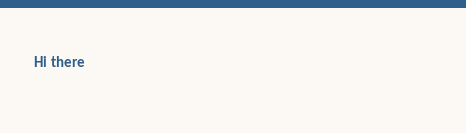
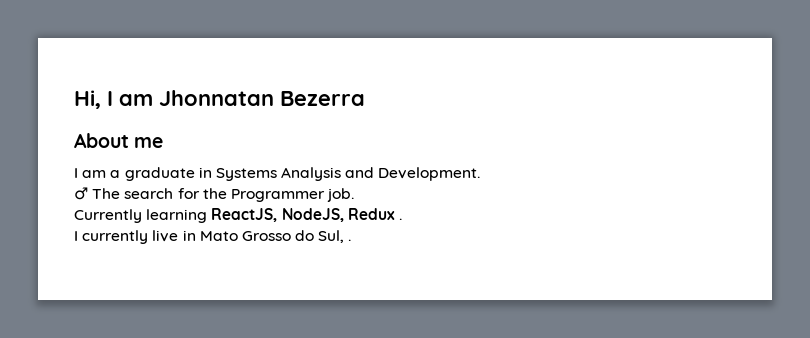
[34,56,85,67] Hi there -> [74,90,365,109] [74,133,164,148] [74,167,481,181] [74,187,355,202] [74,208,402,223] [74,230,352,244] Hi, I am Jhonnatan Bezerra // About me // I am a graduate in Systems Analysis and Development. // ♂ The search for the Programmer job. // Currently learning ReactJS, NodeJS, Redux . // I currently live in Mato Grosso do Sul, .

